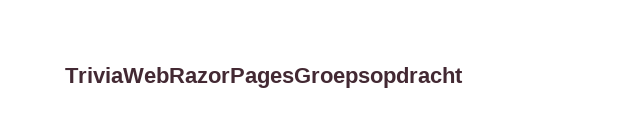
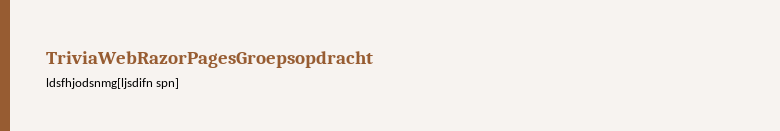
(463, 77) none -> [46,78,180,89] // ldsfhjodsnmg[ljsdifn spn]

